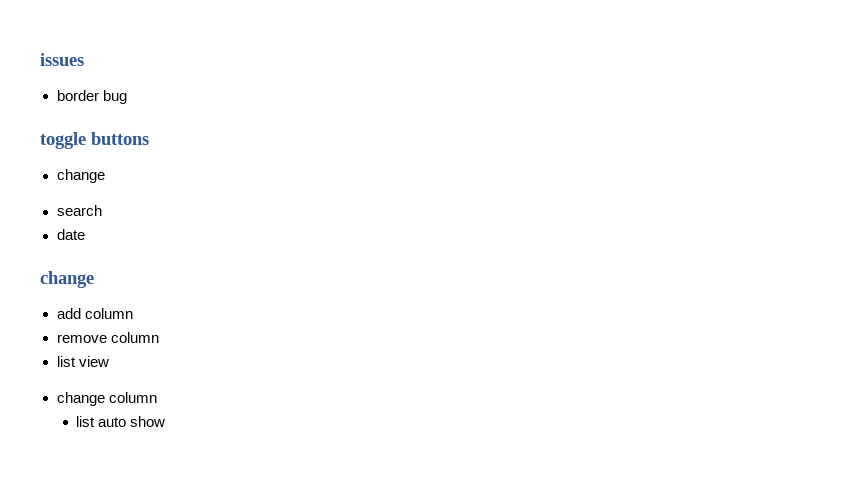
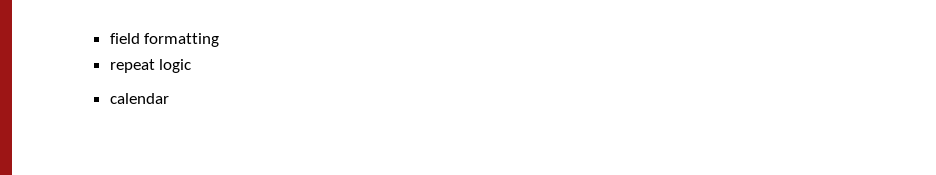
[40,53,84,66] [56,90,127,104] [40,132,149,149] [56,169,105,183] [56,205,102,216] [56,229,85,240] [40,271,94,288] [56,308,133,319] [56,332,159,343] [56,356,109,367] [56,392,157,406] [76,416,166,427] issues // border bug // toggle buttons // change // search // date // change // add column // remove column // list view // change column // list auto show -> [109,33,220,47] [109,59,192,73] [109,93,169,104] field formatting // repeat logic // calendar

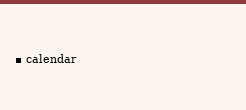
[109,33,220,47] [109,59,192,73] field formatting // repeat logic // -> (26, 58) none

